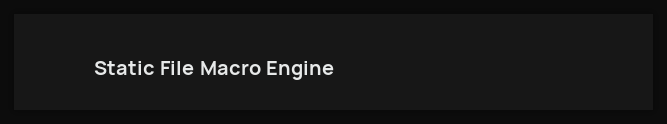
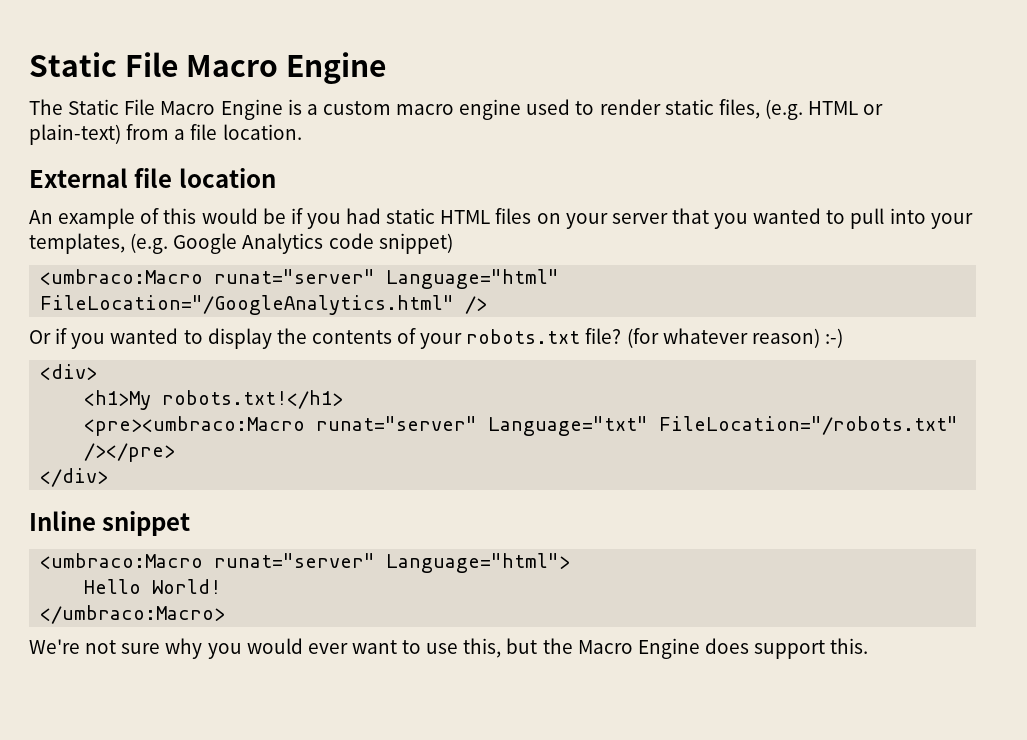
[94,61,335,80] Static File Macro Engine -> [29,52,387,84] [29,99,884,120] [29,124,302,145] [29,168,276,188] [29,208,973,229] [29,233,453,254] [40,269,560,289] [40,295,488,315] [29,328,843,349] [40,364,98,380] [84,390,344,410] [84,416,959,436] [84,443,176,462] [40,468,109,487] [29,511,191,536] [40,553,571,573] [84,579,222,594] [40,605,226,624] [29,638,869,659] Static File Macro Engine // The Static File Macro Engine is a custom macro engine used to render static files, (e.g. HTML or plain-text) from a file location. // External file location // An example of this would be if you had static HTML files on your server that you wanted to pull into your templates, (e.g. Google Analytics code snippet) // <umbraco:Macro runat="server" Language="html" FileLocation="/GoogleAnalytics.html" /> // Or if you wanted to display the contents of your robots.txt file? (for whatever reason) :-) // <div> // <h1>My robots.txt!</h1> // <pre><umbraco:Macro runat="server" Language="txt" FileLocation="/robots.txt" /></pre> // </div> // Inline snippet // <umbraco:Macro runat="server" Language="html"> // Hello World! // </umbraco:Macro> // We're not sure why you would ever want to use this, but the Macro Engine does support this.

